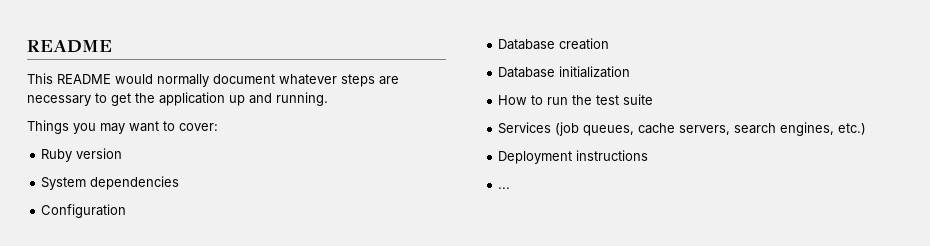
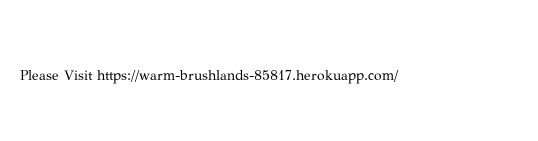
[27,40,112,53] [27,73,399,87] [27,92,328,106] [27,120,218,134] [41,148,123,162] [41,176,180,190] [41,204,127,218] [498,38,610,50] [498,66,631,78] [498,94,654,105] [498,122,867,136] [498,150,649,164] [498,187,511,189] README // This README would normally document whatever steps are necessary to get the application up and running. // Things you may want to cover: // Ruby version // System dependencies // Configuration // Database creation // Database initialization // How to run the test suite // Services (job queues, cache servers, search engines, etc.) // Deployment instructions // ... -> [20,70,399,84] Please Visit https://warm-brushlands-85817.herokuapp.com/

